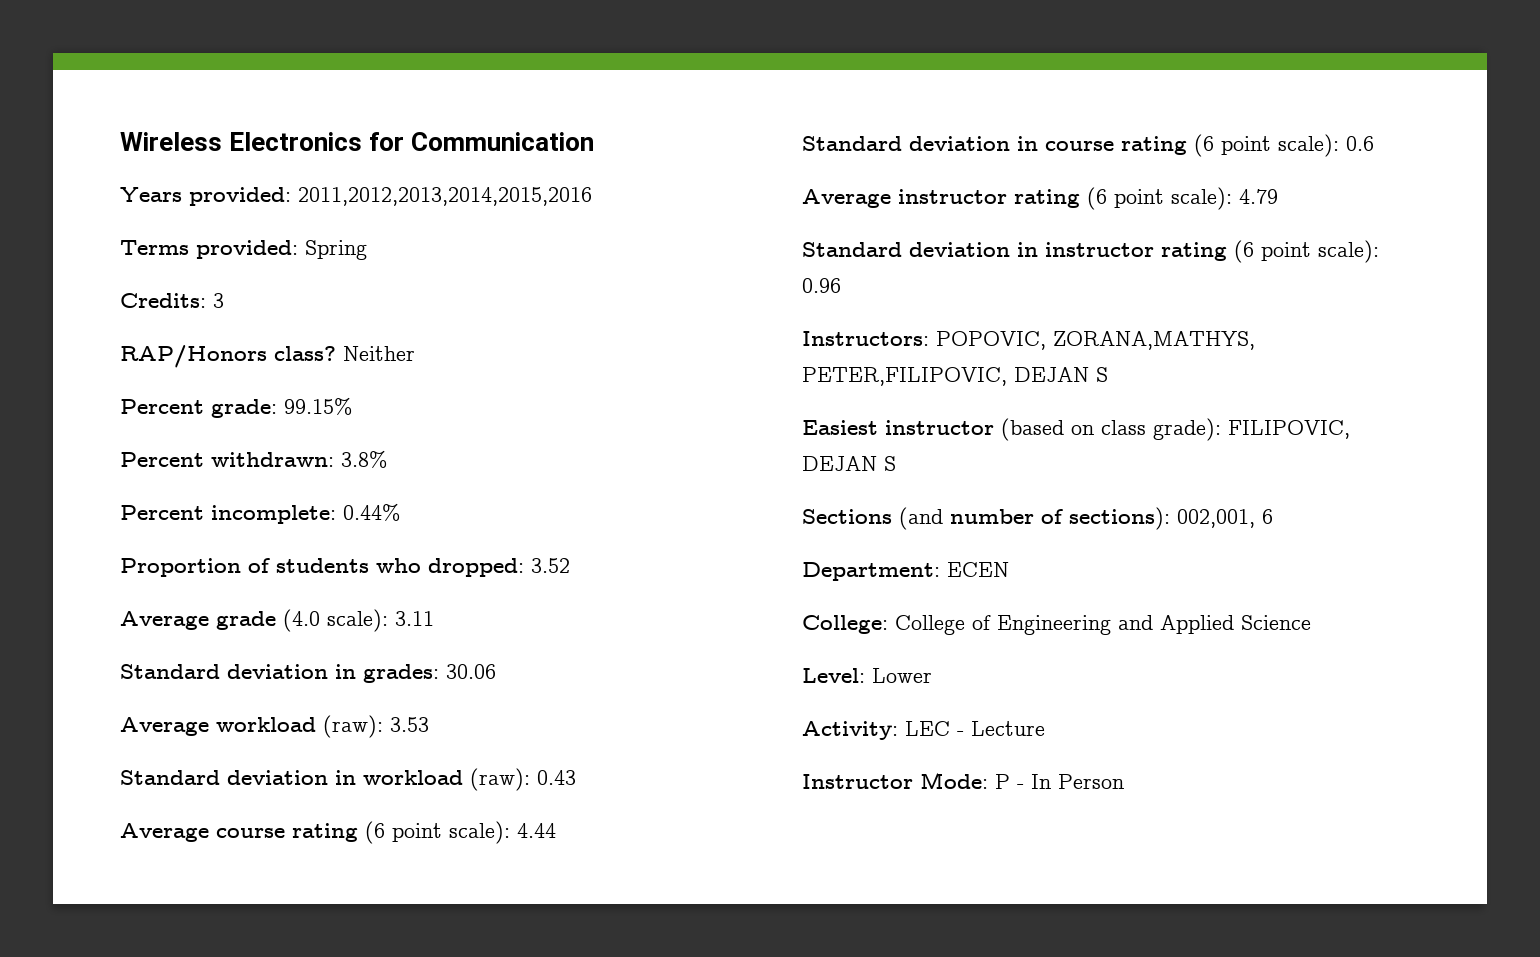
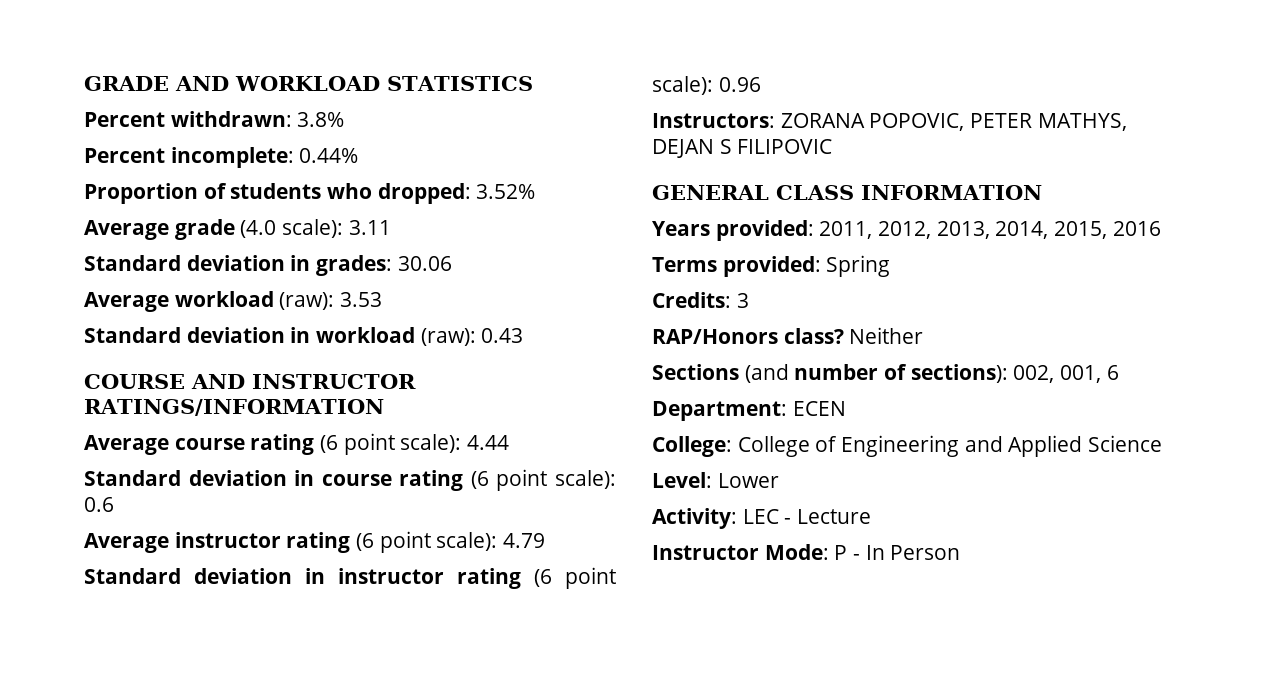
[120,132,595,151] [120,187,592,206] [120,240,367,260] [120,293,224,308] [120,345,415,368] [120,397,352,418] Wireless Electronics for Communication // Years provided: 2011,2012,2013,2014,2015,2016 // Terms provided: Spring // Credits: 3 // RAP/Honors class? Neither // Percent grade: 99.15% -> [84,76,533,91] GRADE AND WORKLOAD STATISTICS
[531,558,570,573] 3.52 -> [476,184,536,199] 3.52%
(576, 777) none -> [84,374,416,389] [84,399,384,416] // COURSE AND INSTRUCTOR RATINGS/INFORMATION
[936,331,1255,350] [802,367,1108,386] [802,418,1350,441] [802,456,896,471] POPOVIC, ZORANA,MATHYS, PETER,FILIPOVIC, DEJAN S // Easiest instructor (based on class grade): FILIPOVIC, DEJAN S -> [780,113,1127,131] [652,139,833,158] [652,185,1042,200] [652,220,1161,241] [652,255,891,277] [652,292,749,308] [652,327,924,344] ZORANA POPOVIC, PETER MATHYS, DEJAN S FILIPOVIC // GENERAL CLASS INFORMATION // Years provided: 2011, 2012, 2013, 2014, 2015, 2016 // Terms provided: Spring // Credits: 3 // RAP/Honors class? Neither
[1177,509,1255,528] 002,001, -> [1013,365,1102,383] 002, 001,

